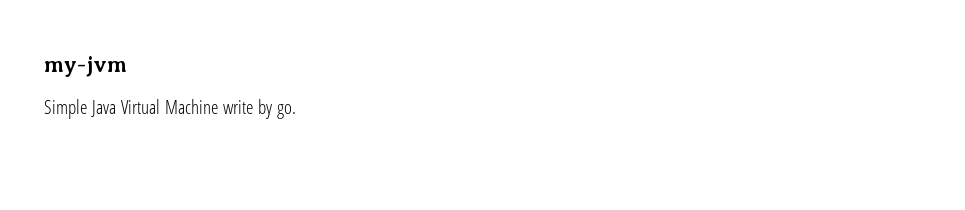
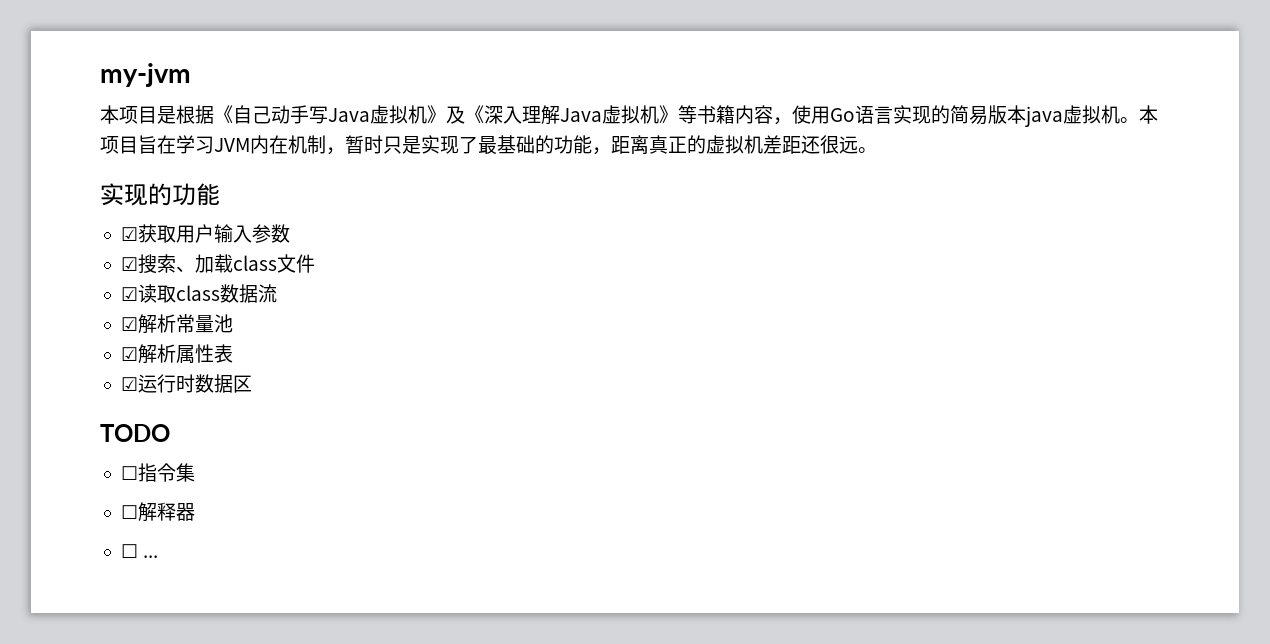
[44,99,296,119] Simple Java Virtual Machine write by go. -> [100,105,1158,127] [100,135,877,155] [100,183,220,206] [120,224,290,243] [120,254,315,274] [120,284,277,303] [120,314,233,334] [120,344,233,364] [120,374,252,393] [100,424,170,442] [120,463,195,482] [120,502,195,522] [120,544,159,558] 本项目是根据《自己动手写Java虚拟机》及《深入理解Java虚拟机》等书籍内容，使用Go语言实现的简易版本java虚拟机。本项目旨在学习JVM内在机制，暂时只是实现了最基础的功能，距离真正的虚拟机差距还很远。 // 实现的功能 // ☑获取用户输入参数 // ☑搜索、加载class文件 // ☑读取class数据流 // ☑解析常量池 // ☑解析属性表 // ☑运行时数据区 // TODO // ☐指令集 // ☐解释器 // ☐ ...

